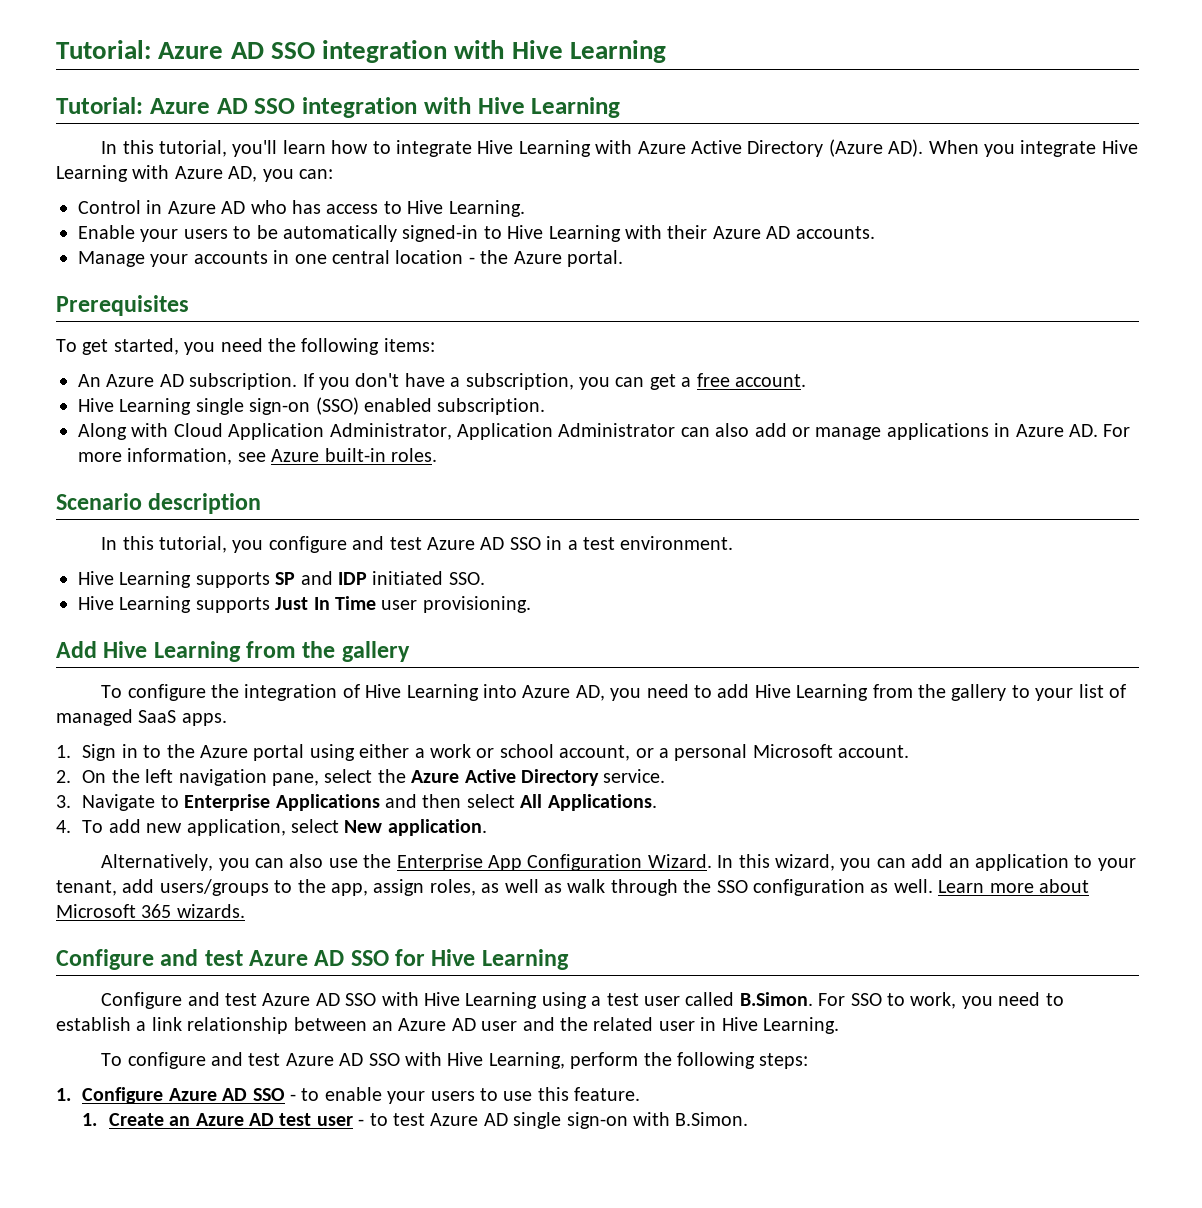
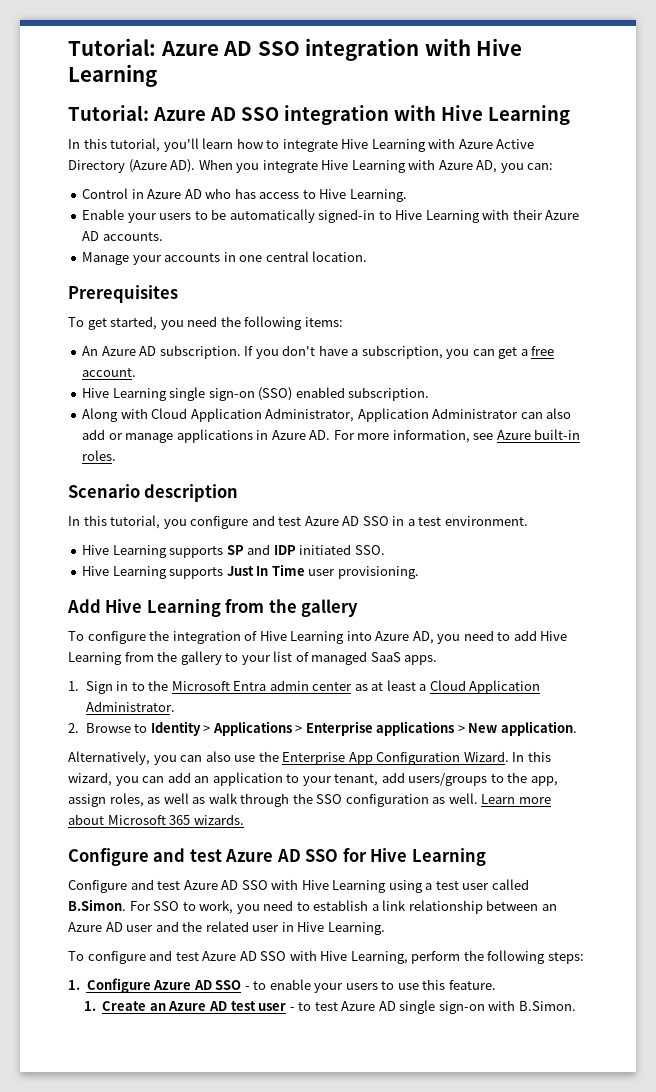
[395,250,623,267] location - the Azure portal. -> [312,251,368,262] location.
[200,744,910,761] [56,769,666,786] [56,794,657,811] [56,819,340,836] Azure portal using either a work or school account, or a personal Microsoft account. // 2. On the left navigation pane, select the Azure Active Directory service. // 3. Navigate to Enterprise Applications and then select All Applications. // 4. To add new application, select -> [171,680,541,694] [85,701,175,712] [68,721,465,736] Microsoft Entra admin center as at least a Cloud Application Administrator. // 2. Browse to Identity > Applications > Enterprise applications >

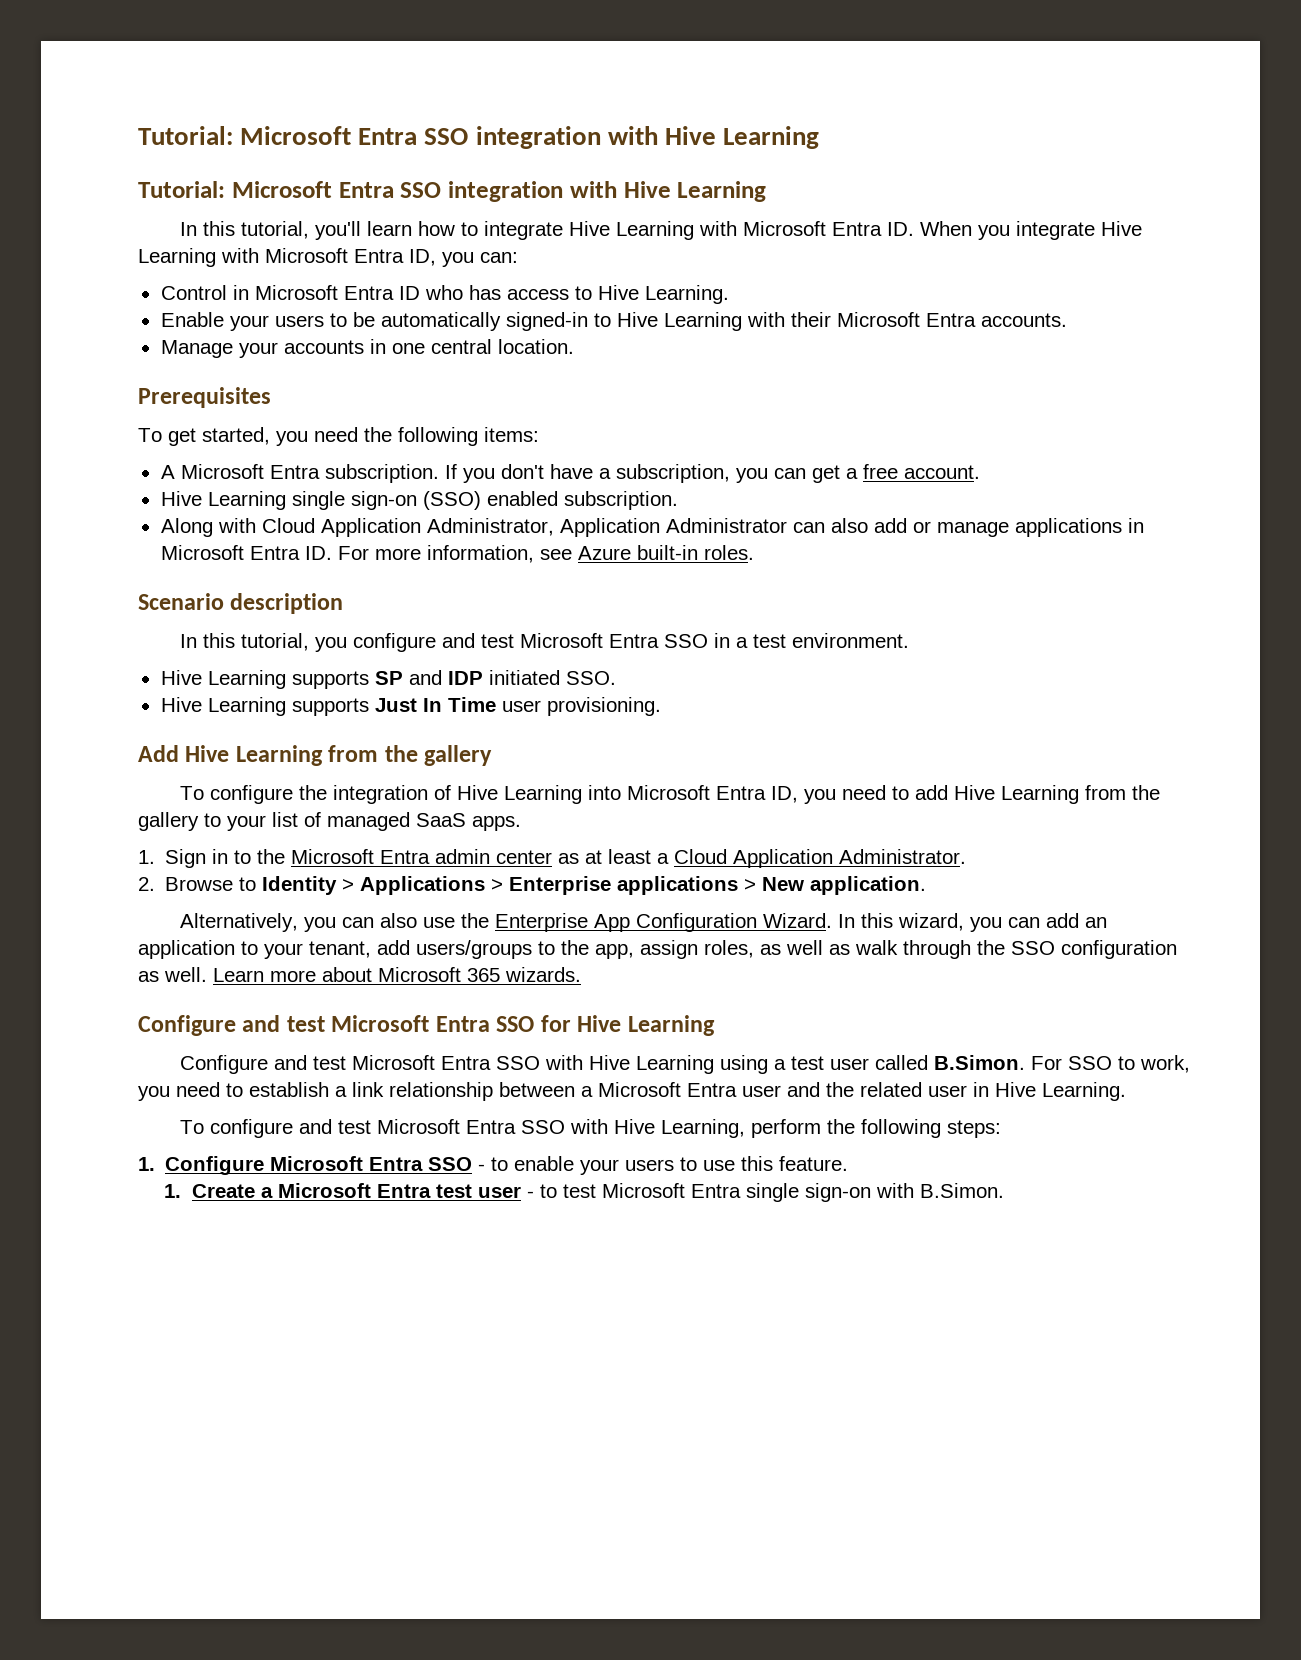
[68,38,253,56] Tutorial: Azure AD -> [138,126,418,145] Tutorial: Microsoft Entra
[152,107,236,121] Azure AD -> [231,181,394,198] Microsoft Entra
[458,139,535,149] [68,159,196,173] Azure Active Directory (Azure AD). -> [742,221,914,236] Microsoft Entra ID.
[438,160,498,173] Azure AD, -> [265,248,436,266] Microsoft Entra ID,
[147,189,202,199] Azure AD -> [254,285,420,300] Microsoft Entra ID
[545,210,580,220] [82,231,100,241] Azure AD -> [836,312,976,327] Microsoft Entra
[82,346,157,356] An Azure AD -> [160,464,320,479] A Microsoft Entra
[271,430,331,440] Azure AD. -> [160,545,332,560] Microsoft Entra ID.
[304,516,360,526] Azure AD -> [519,633,659,648] Microsoft Entra
[375,631,434,644] Azure AD, -> [626,785,798,803] Microsoft Entra ID,
[225,849,301,862] Azure AD -> [331,1015,490,1032] Microsoft Entra
[183,880,239,890] Azure AD -> [351,1055,491,1070] Microsoft Entra
[541,904,557,911] [68,922,123,932] an Azure AD -> [581,1082,737,1097] a Microsoft Entra
[202,951,257,961] Azure AD -> [376,1119,516,1134] Microsoft Entra
[153,980,212,990] Azure AD -> [270,1156,424,1171] Microsoft Entra
[149,1001,228,1011] an Azure AD -> [260,1183,431,1198] a Microsoft Entra
[341,1001,396,1011] Azure AD -> [601,1183,741,1198] Microsoft Entra

